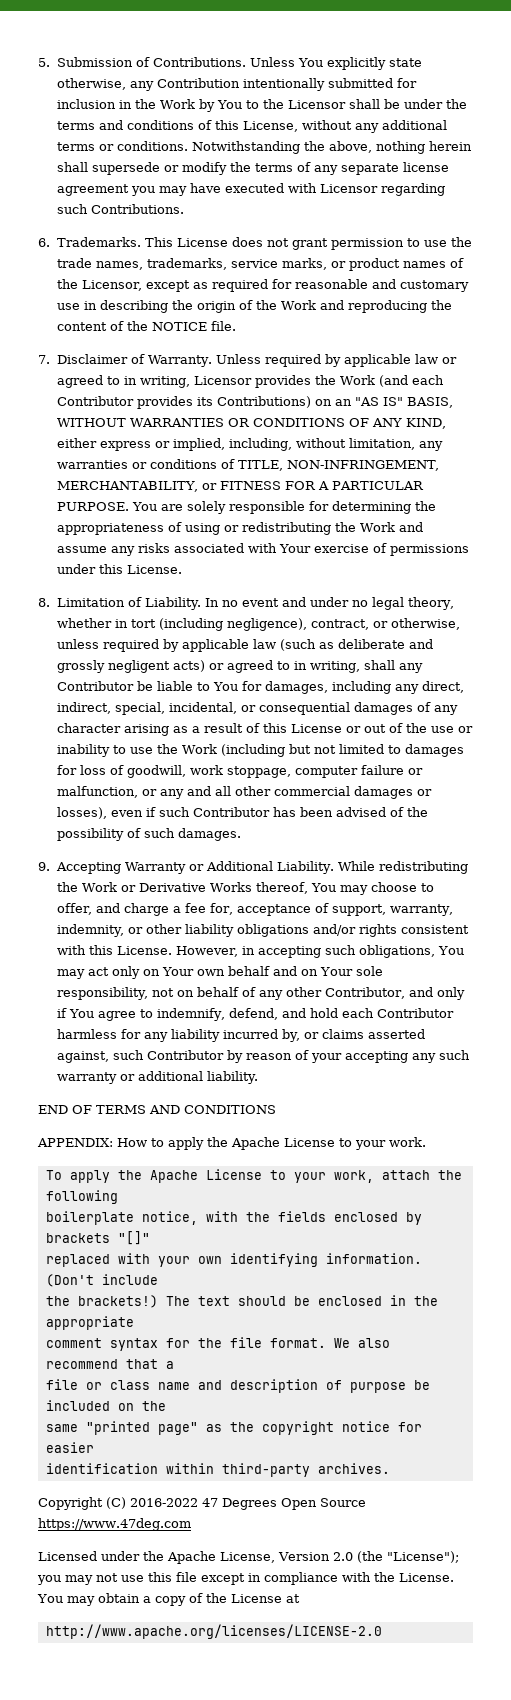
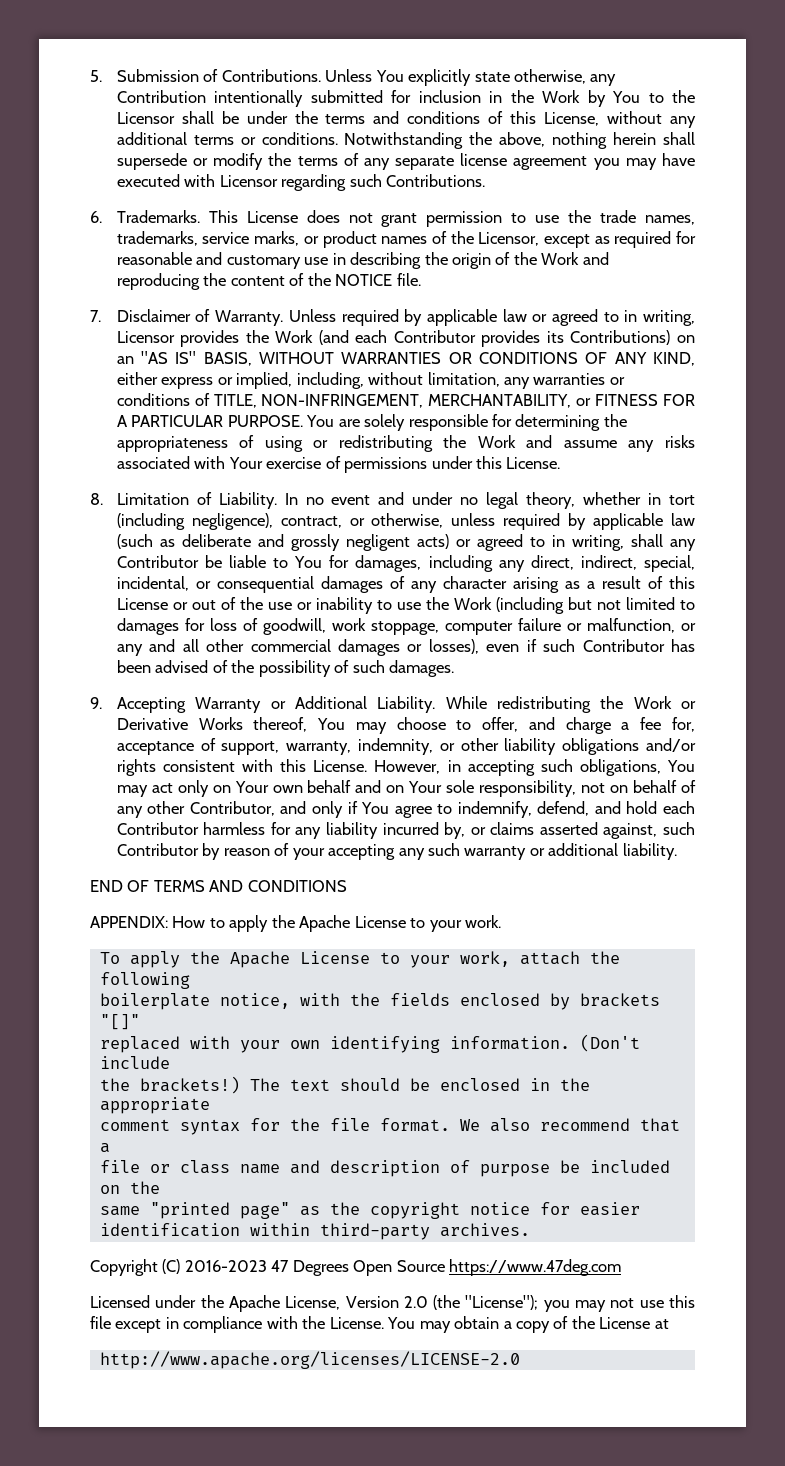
[130,1498,198,1507] 2016-2022 -> [184,1260,267,1272] 2016-2023

